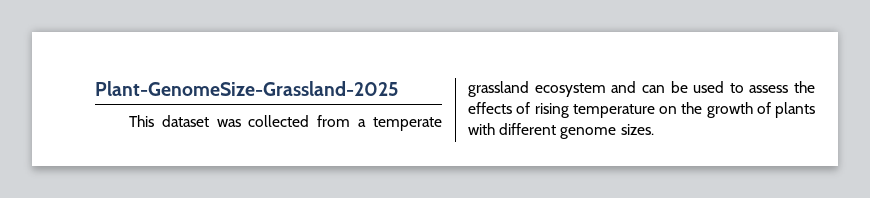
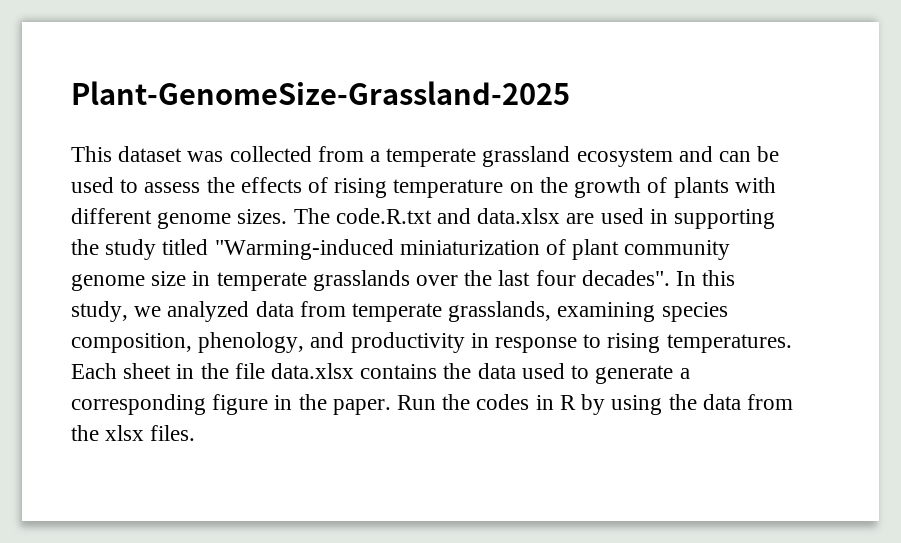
(654, 129) none -> [293,208,776,229] [71,239,731,260] [71,270,736,291] [71,301,728,322] [71,332,792,353] [71,363,690,384] [71,394,793,415] [71,425,196,441] The code.R.txt and data.xlsx are used in supporting the study titled "Warming-induced miniaturization of plant community genome size in temperate grasslands over the last four decades". In this study, we analyzed data from temperate grasslands, examining species composition, phenology, and productivity in response to rising temperatures. Each sheet in the file data.xlsx contains the data used to generate a corresponding figure in the paper. Run the codes in R by using the data from the xlsx files.

